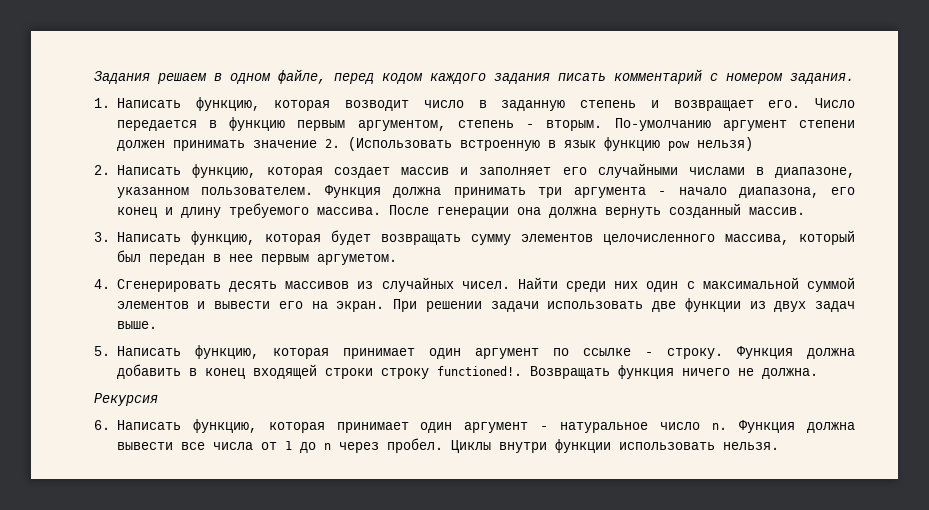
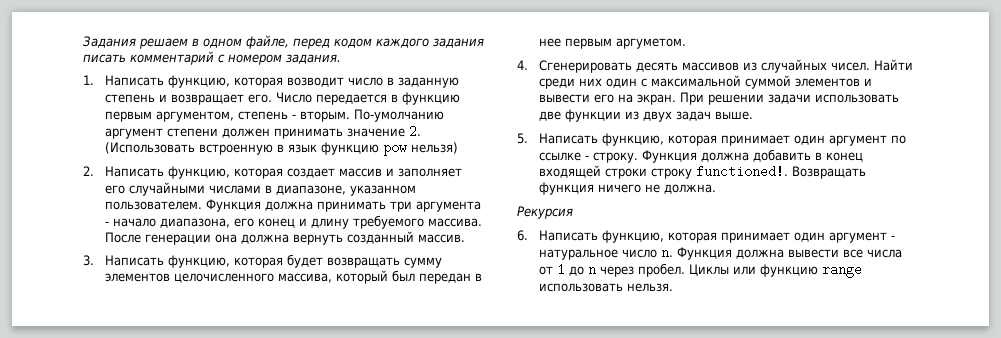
[498,439,611,453] внутри функции -> [732,263,862,278] или функцию range

